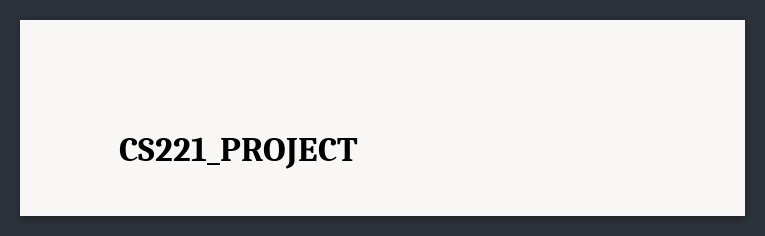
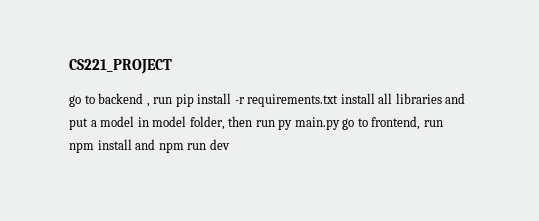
(358, 153) none -> [69,93,466,107] [69,116,443,130] [69,139,230,153] // go to backend , run pip install -r requirements.txt install all libraries and put a model in model folder, then run py main.py go to frontend, run npm install and npm run dev

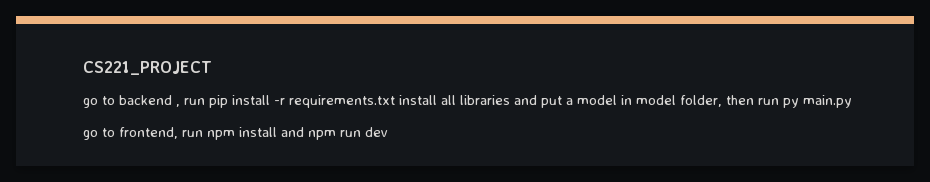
(340, 123) none -> (852, 101) //

